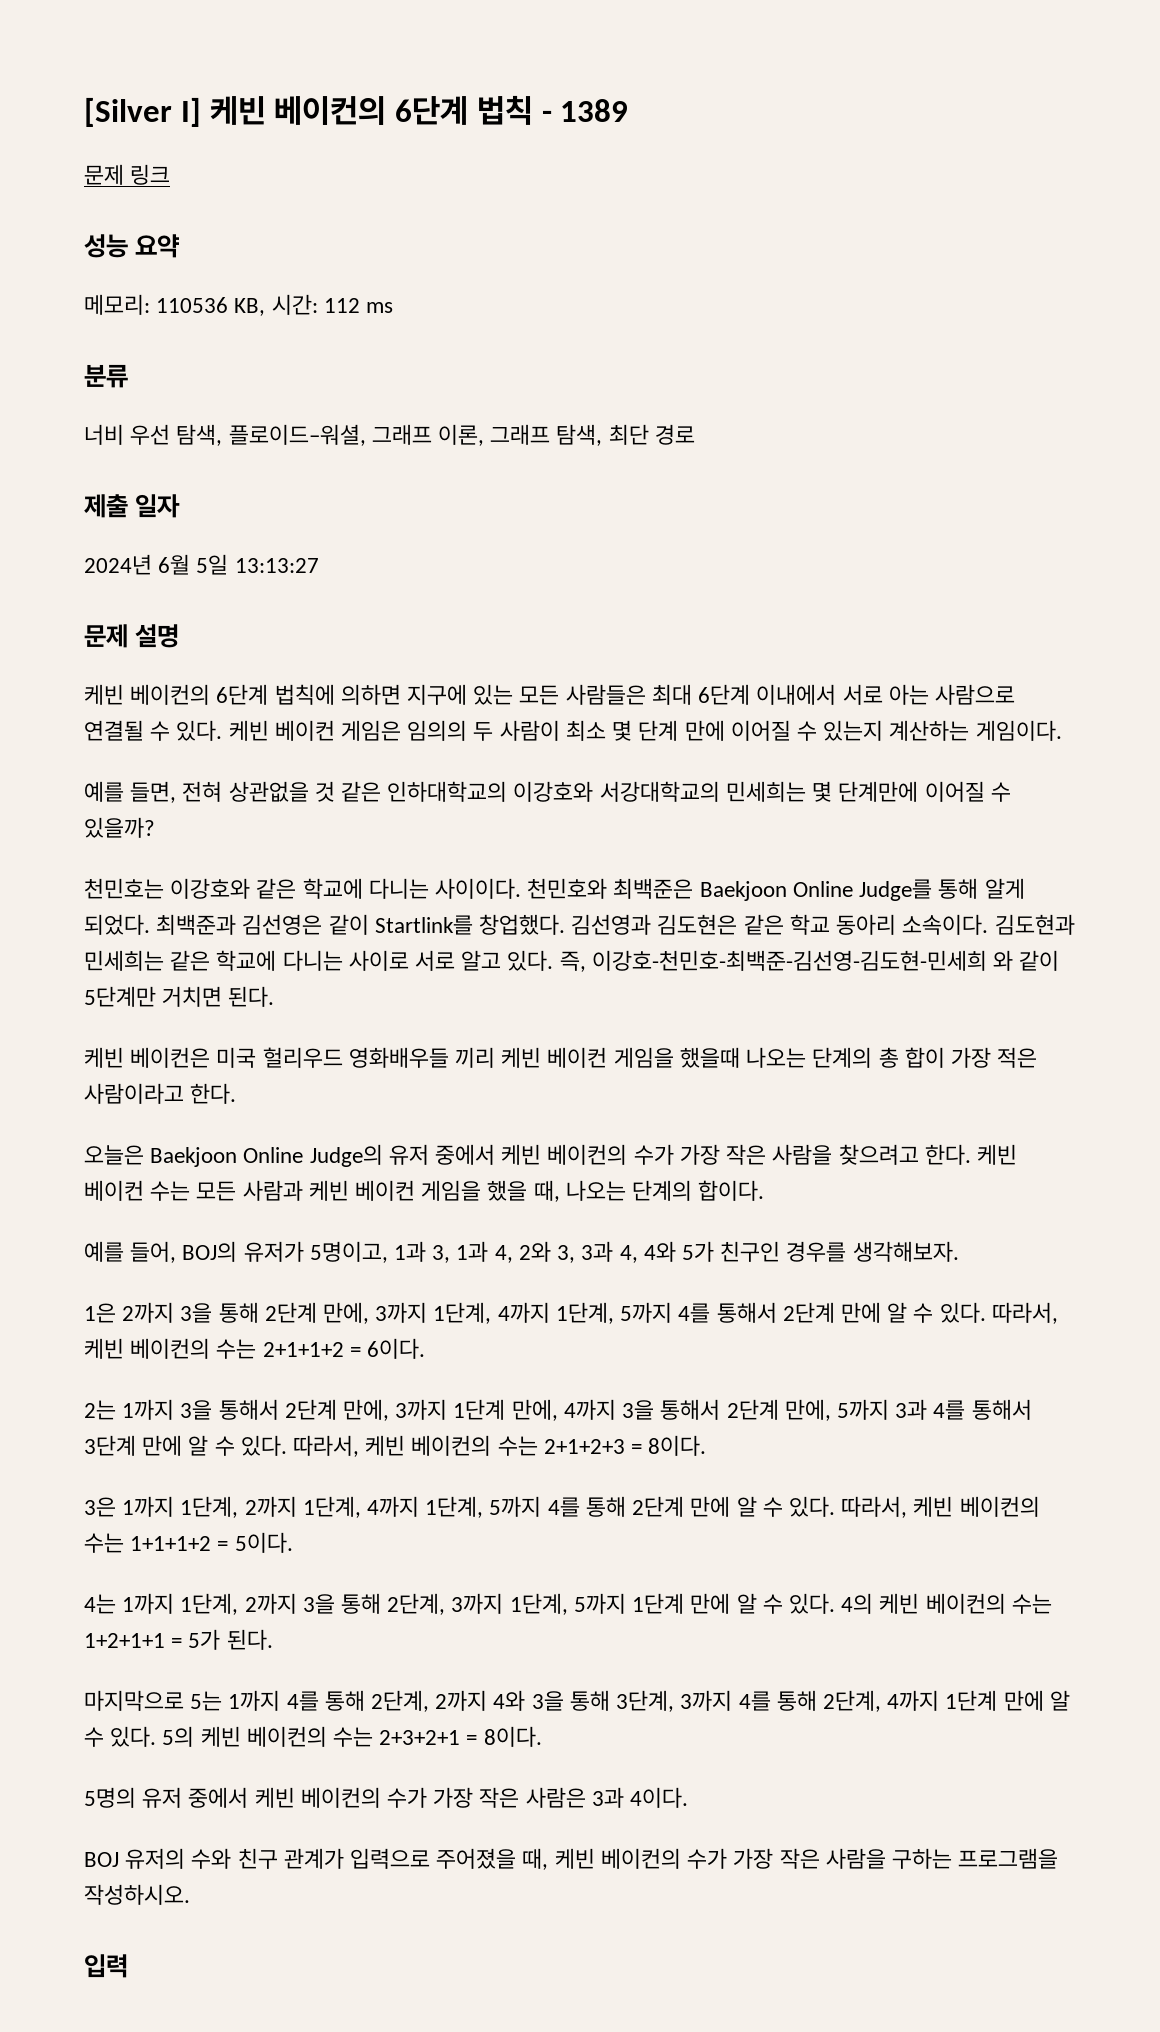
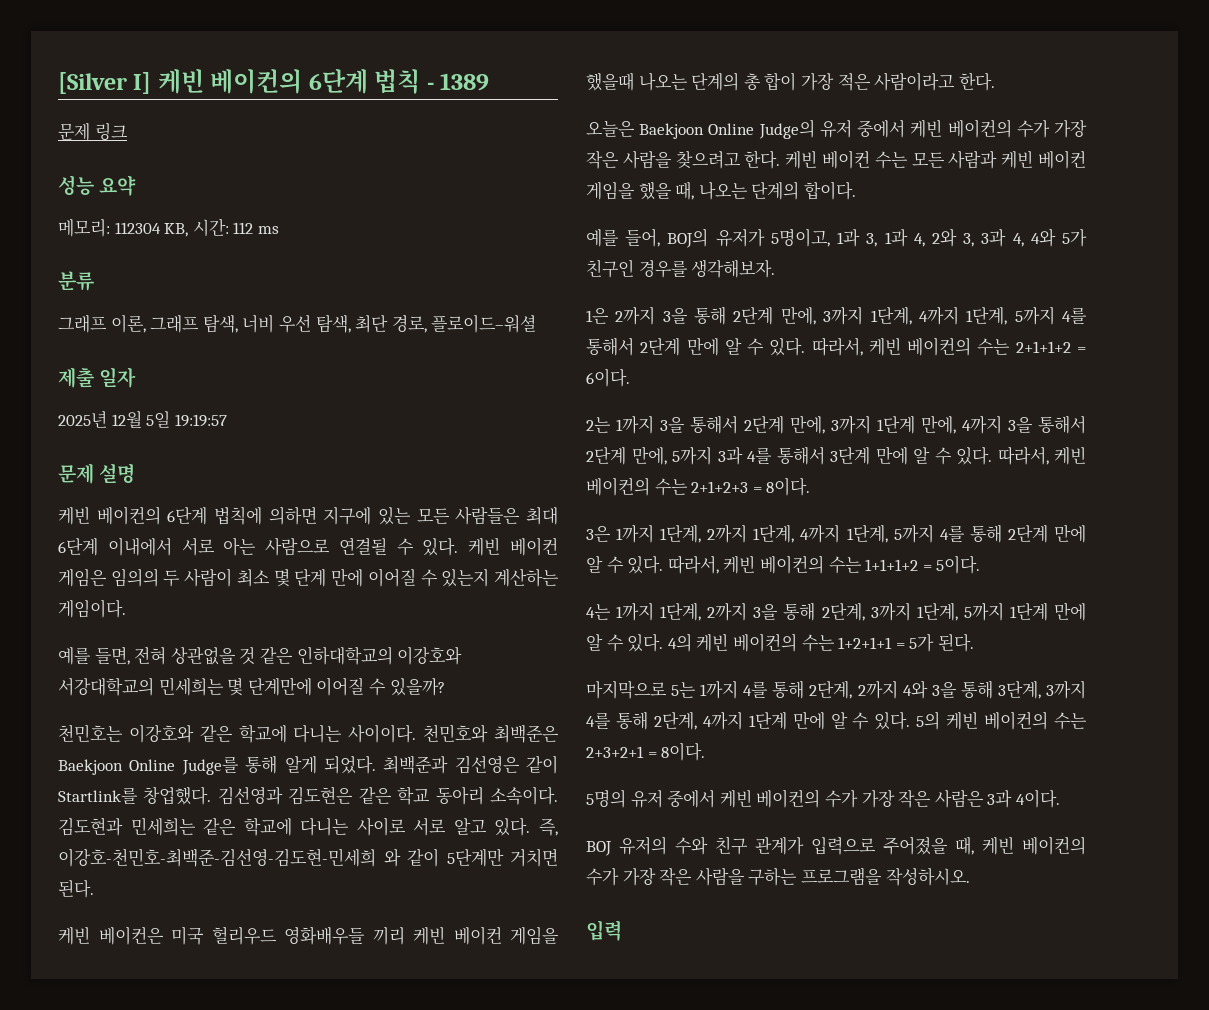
[156,297,229,313] 110536 -> [114,222,161,234] 112304
[84,424,695,446] [84,494,181,518] [84,554,319,575] 너비 우선 탐색, 플로이드–워셜, 그래프 이론, 그래프 탐색, 최단 경로 // 제출 일자 // 2024년 6월 5일 13:13:27 -> [58,314,537,333] [58,367,137,388] [58,411,227,428] 그래프 이론, 그래프 탐색, 너비 우선 탐색, 최단 경로, 플로이드–워셜 // 제출 일자 // 2025년 12월 5일 19:19:57

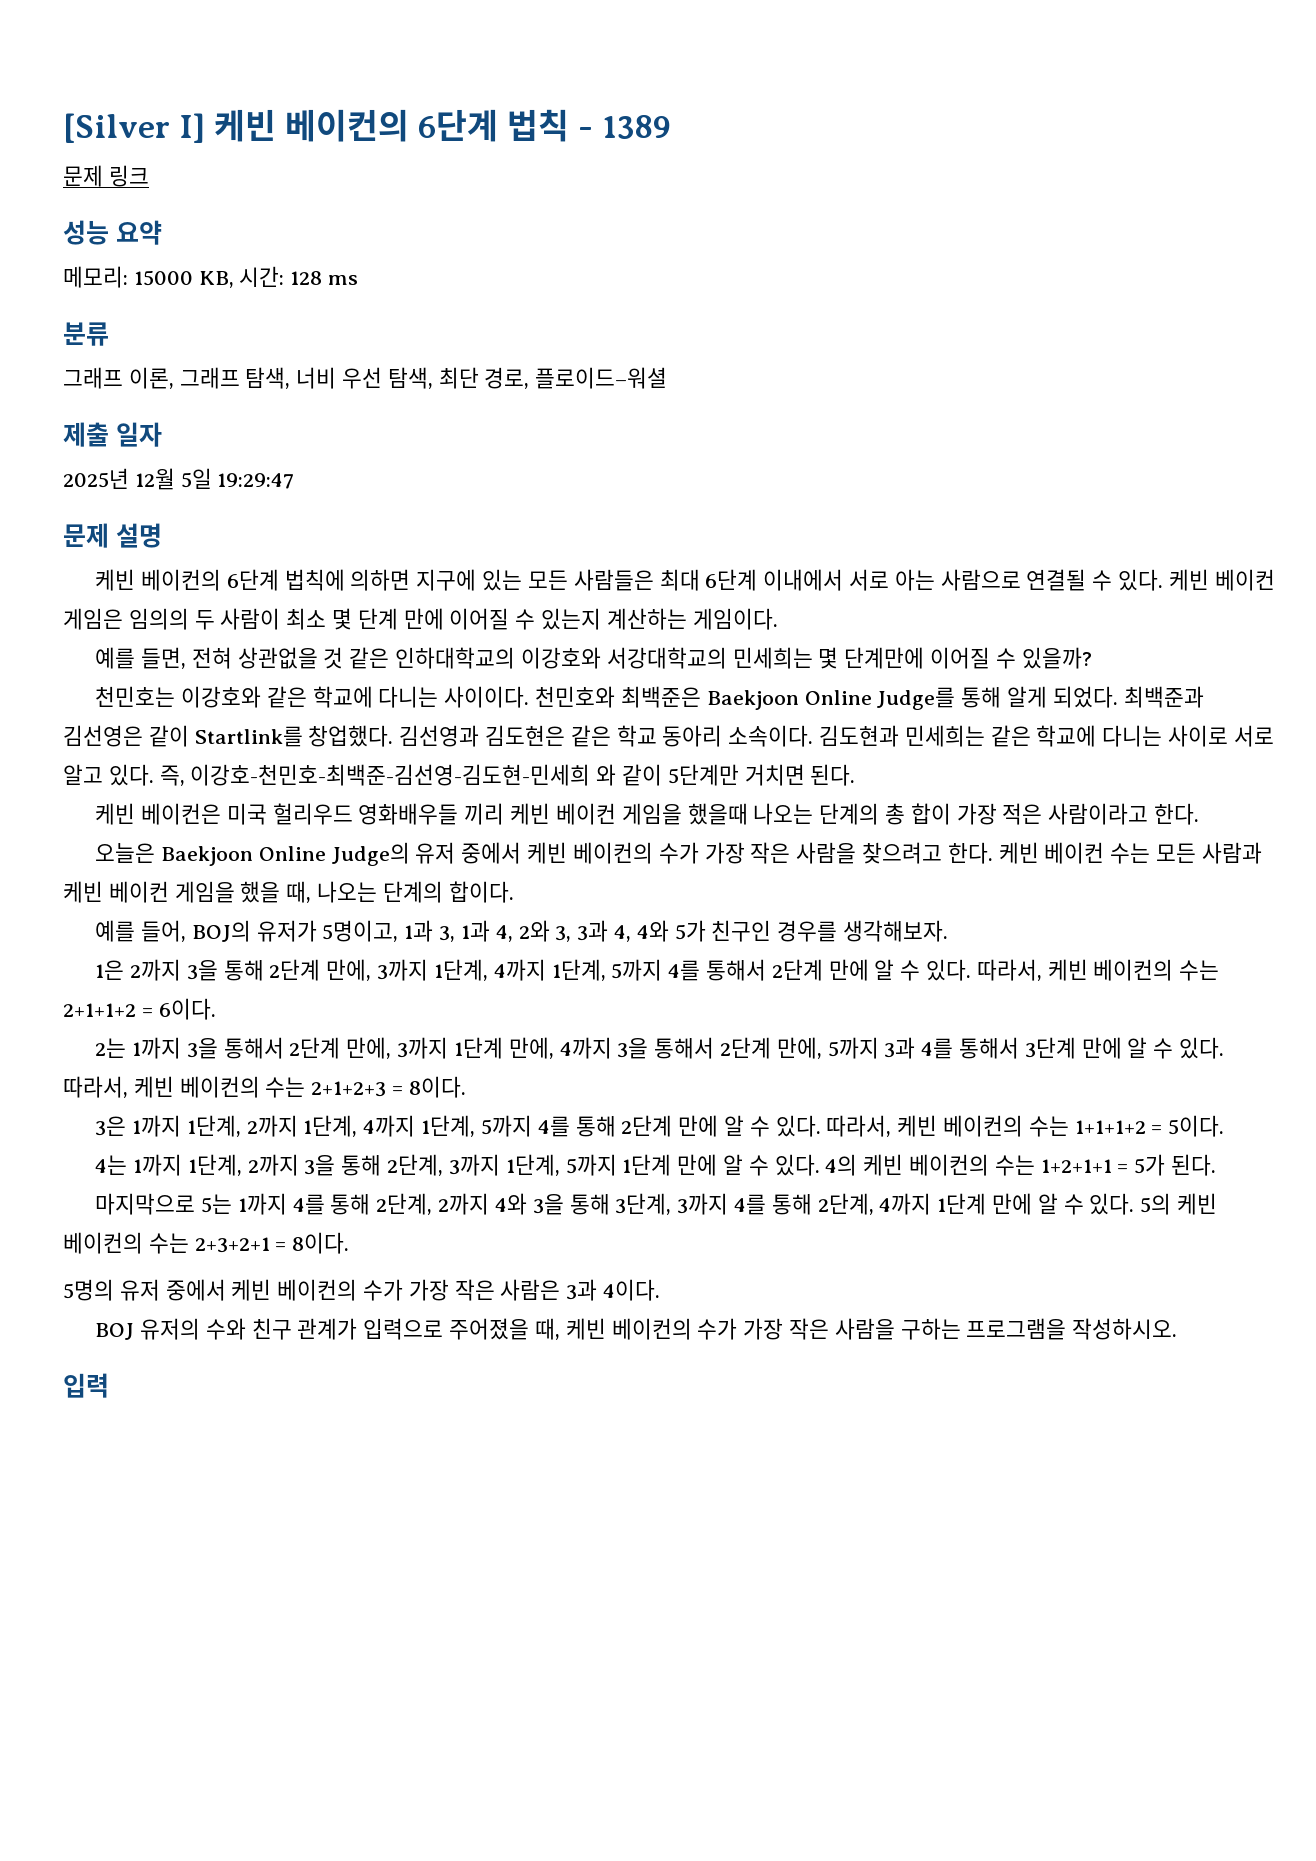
[114,222,161,234] 112304 -> [133,270,193,286] 15000
[233,222,254,234] 112 -> [290,271,323,285] 128
[174,414,227,427] 19:19:57 -> [217,473,295,489] 19:29:47

